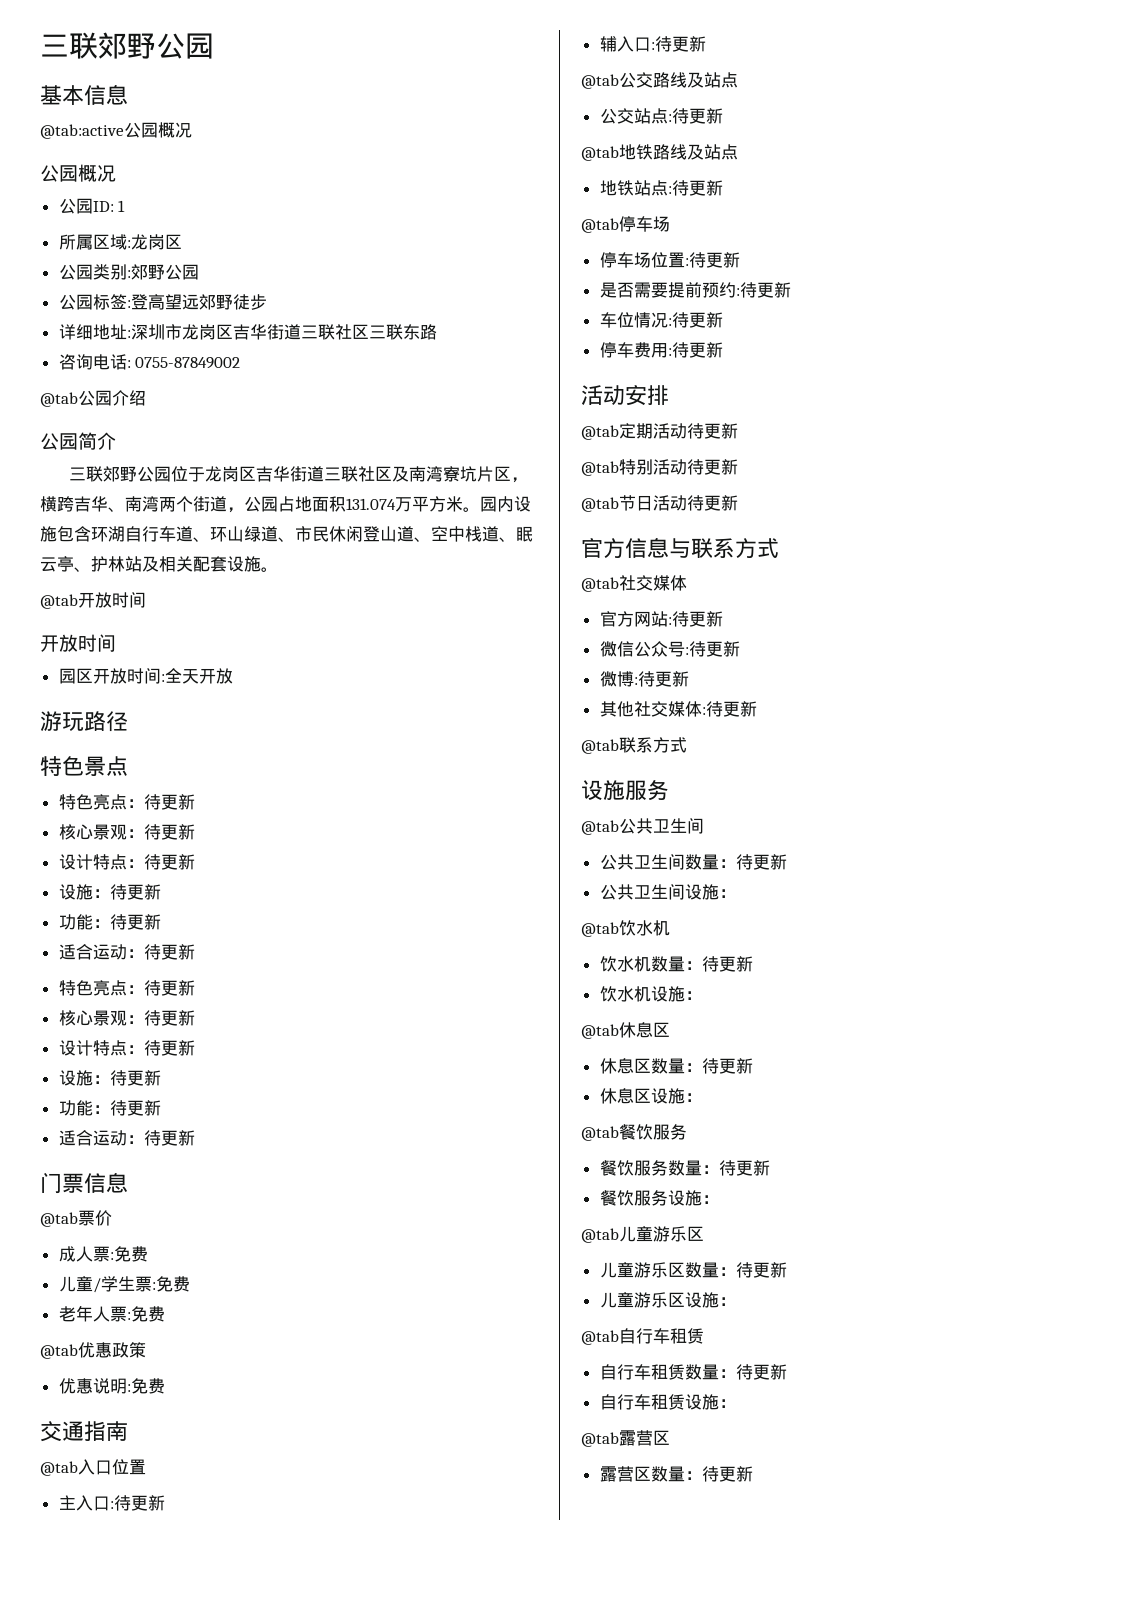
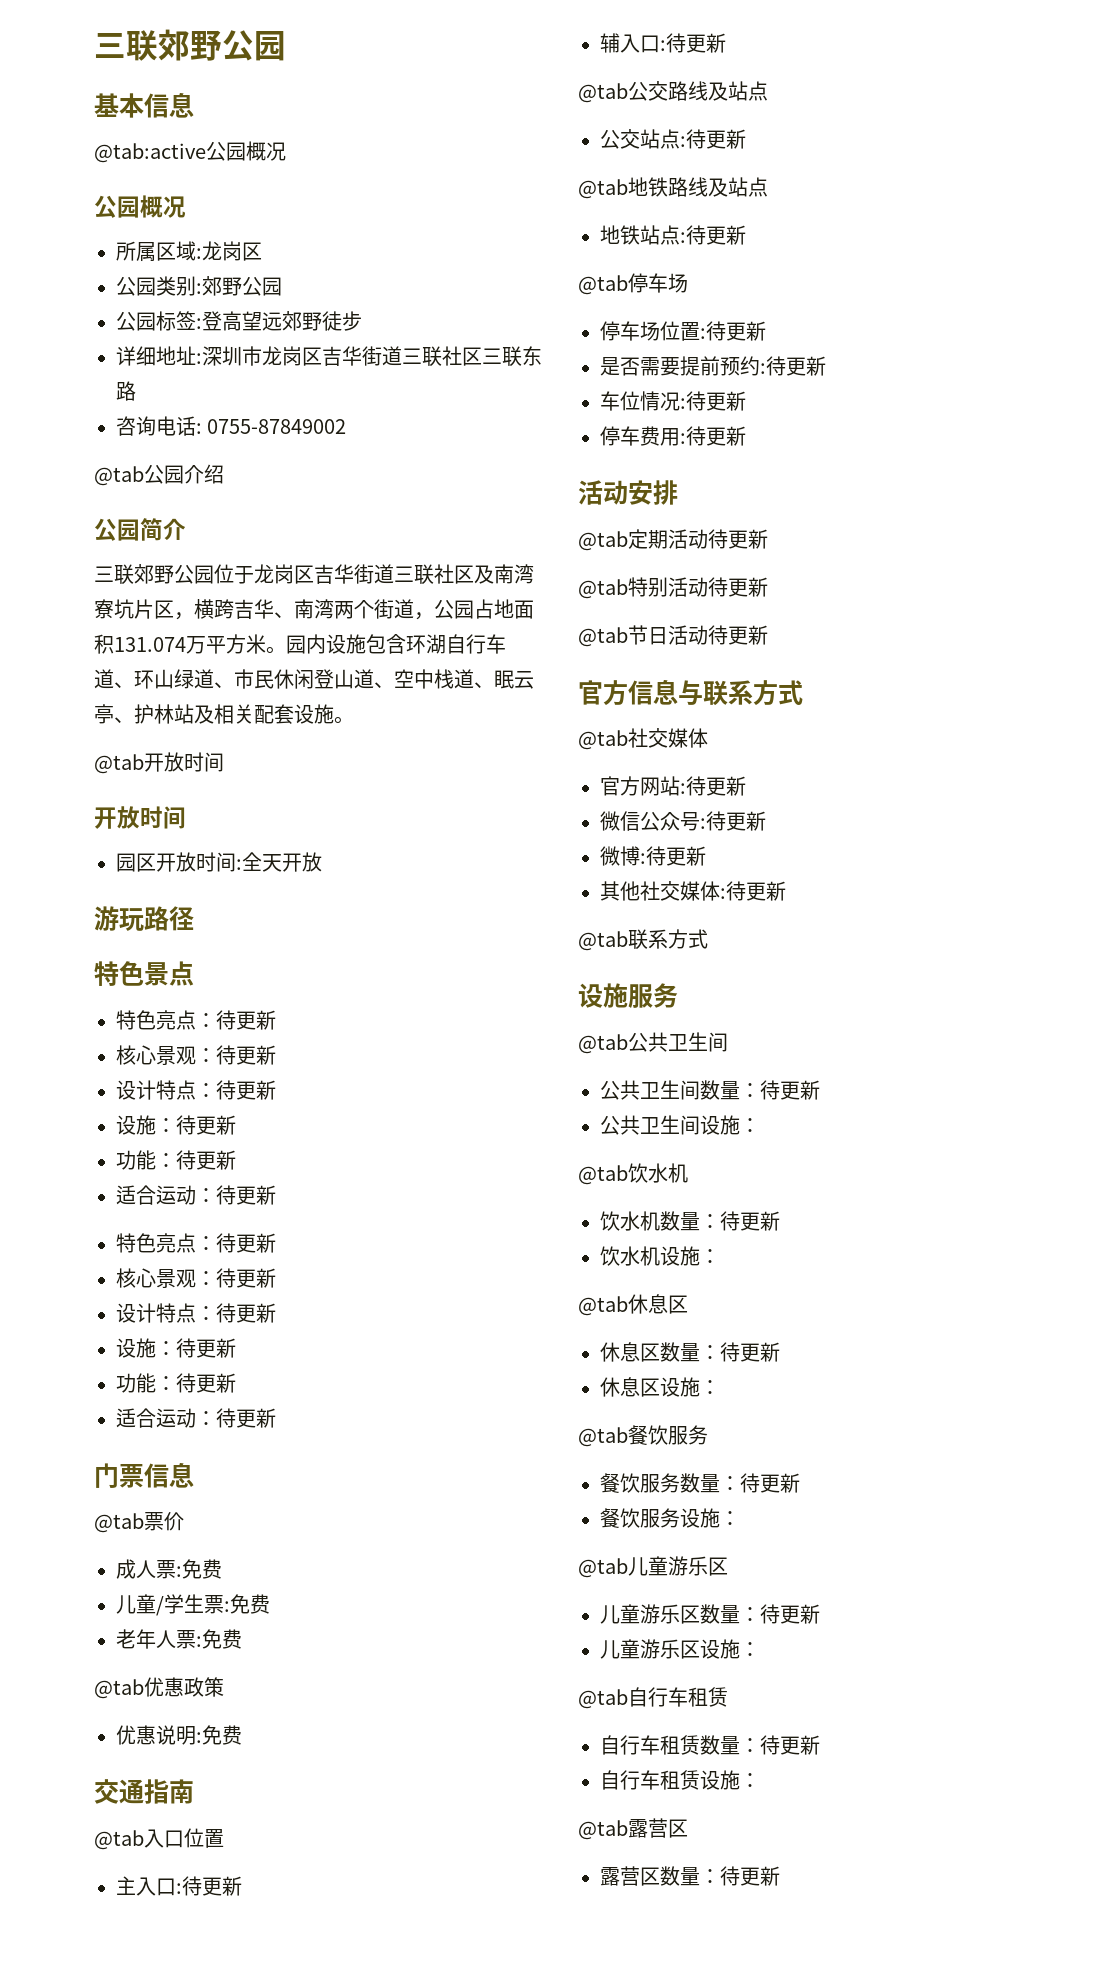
[58,198,126,214] // 公园ID: 1 -> (186, 207) none

